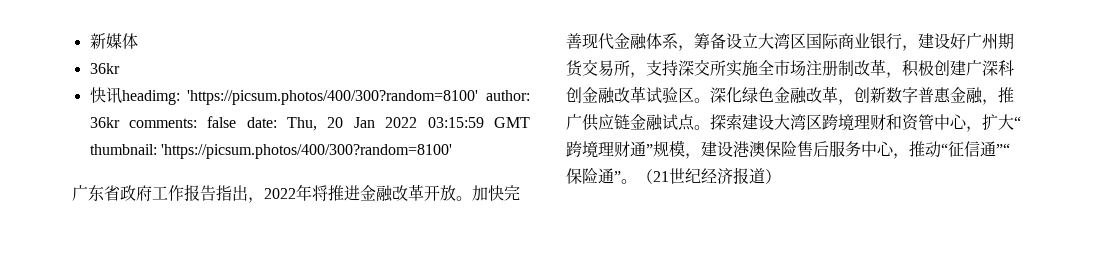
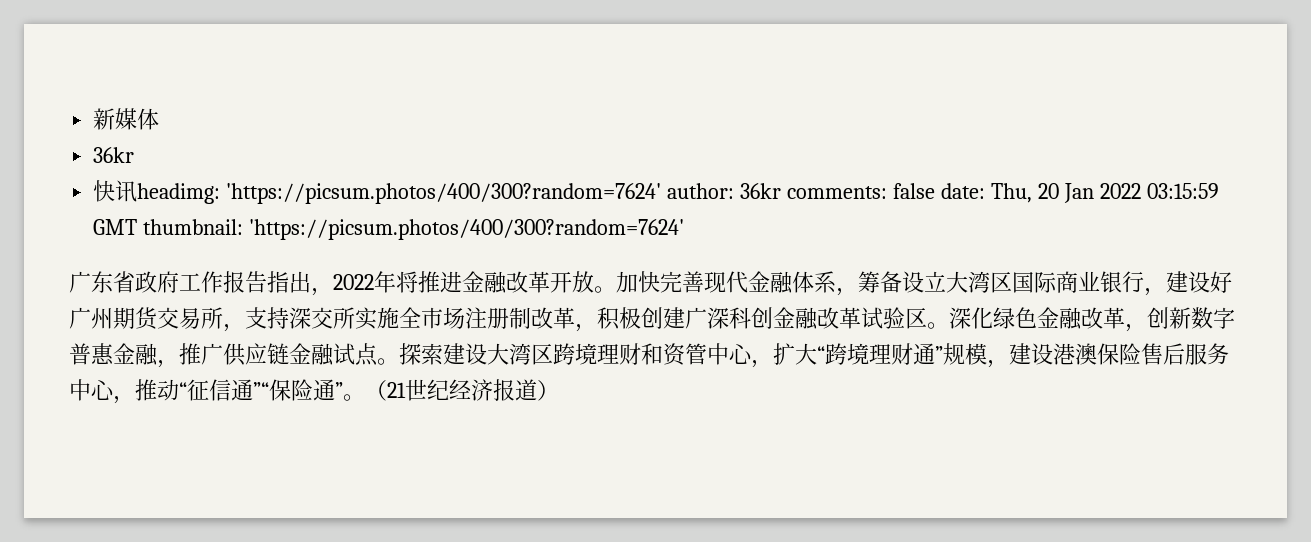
[187,90,479,105] 'https://picsum.photos/400/300?random=8100' -> [226,183,662,204] 'https://picsum.photos/400/300?random=7624'
[160,144,452,159] 'https://picsum.photos/400/300?random=8100' -> [249,219,685,240] 'https://picsum.photos/400/300?random=7624'

